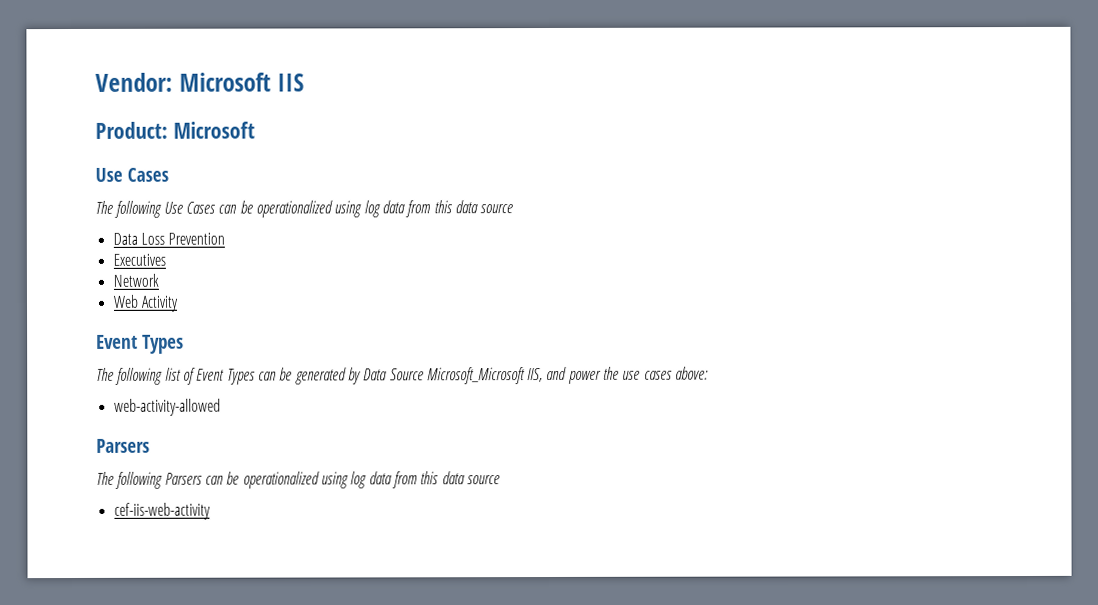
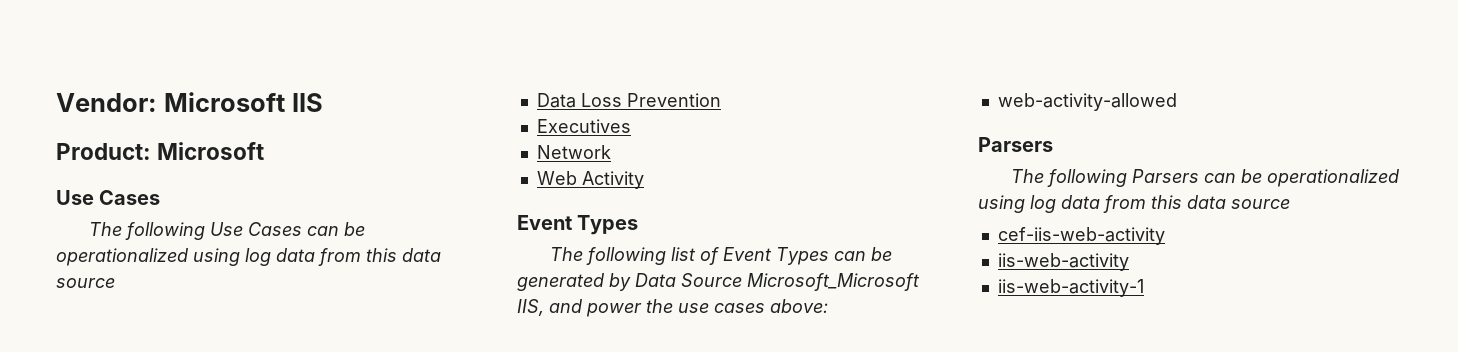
(211, 511) none -> [997,253,1129,271] [997,279,1144,297] // iis-web-activity // iis-web-activity-1

